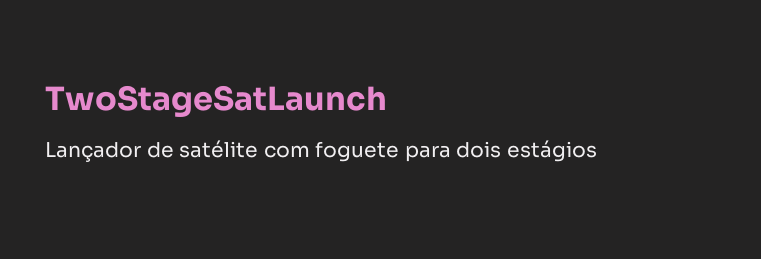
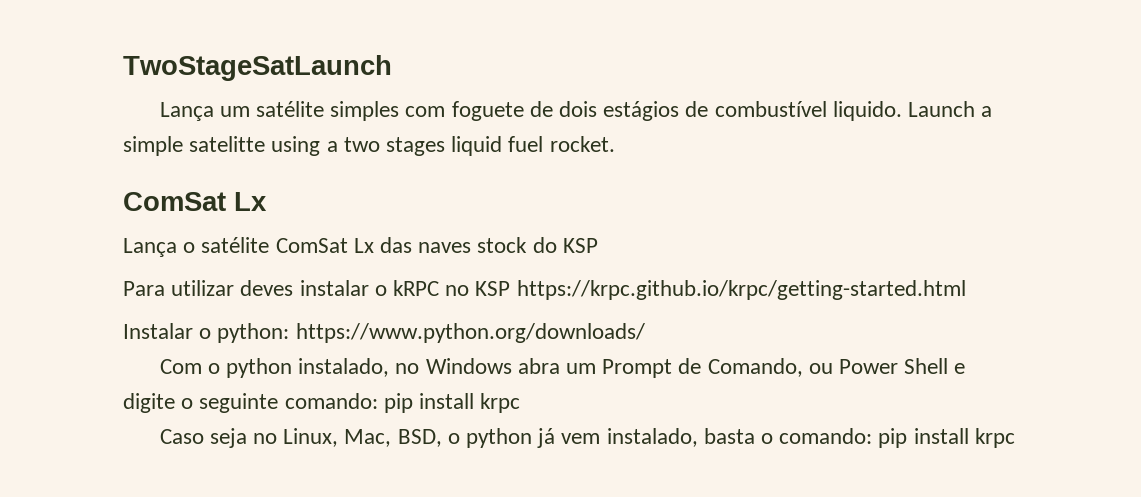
[45,140,259,162] Lançador de satélite -> [159,101,400,121] Lança um satélite simples
[404,145,451,162] para -> [529,101,553,117] de
(597, 151) none -> [685,101,993,121] [123,136,615,156] [123,192,267,211] [123,237,598,257] [123,280,966,300] [123,323,645,343] [159,358,966,378] [123,393,521,413] [159,428,1015,448] de combustível liquido. Launch a simple satelitte using a two stages liquid fuel rocket. // ComSat Lx // Lança o satélite ComSat Lx das naves stock do KSP // Para utilizar deves instalar o kRPC no KSP https://krpc.github.io/krpc/getting-started.html // Instalar o python: https://www.python.org/downloads/ // Com o python instalado, no Windows abra um Prompt de Comando, ou Power Shell e digite o seguinte comando: pip install krpc // Caso seja no Linux, Mac, BSD, o python já vem instalado, basta o comando: pip install krpc

